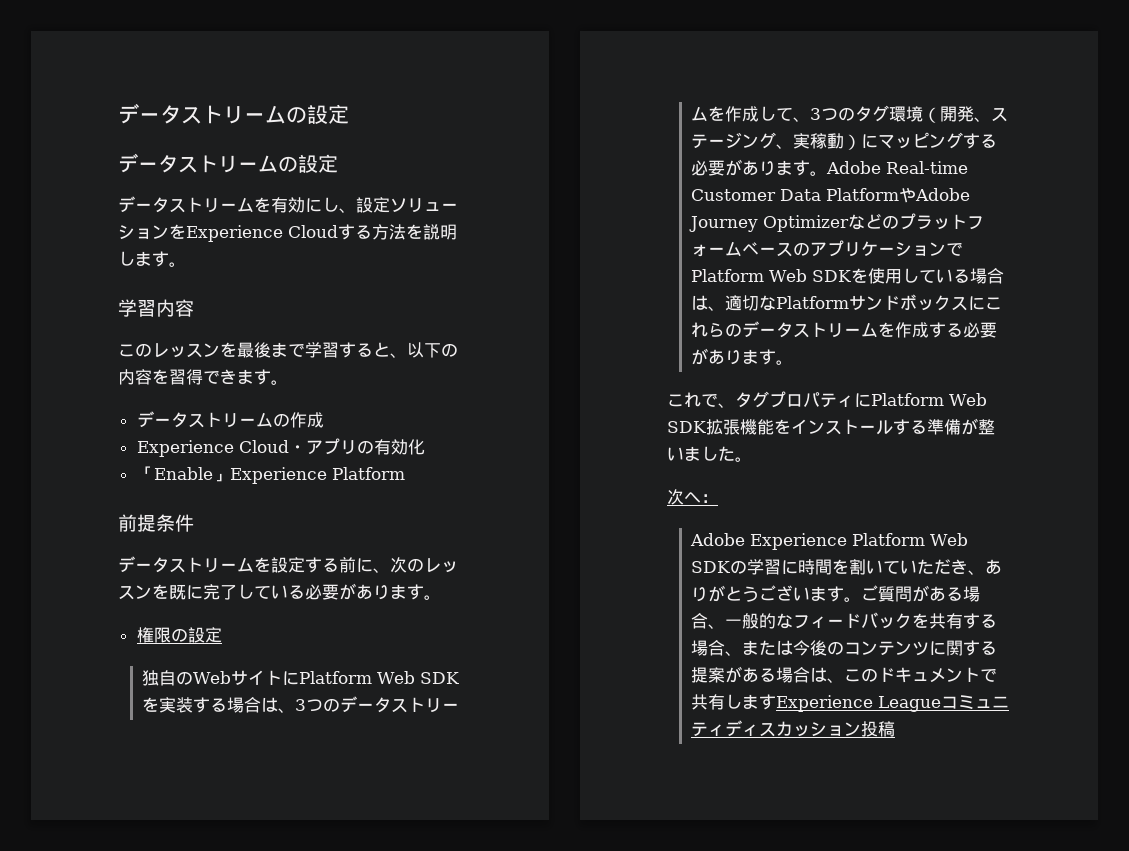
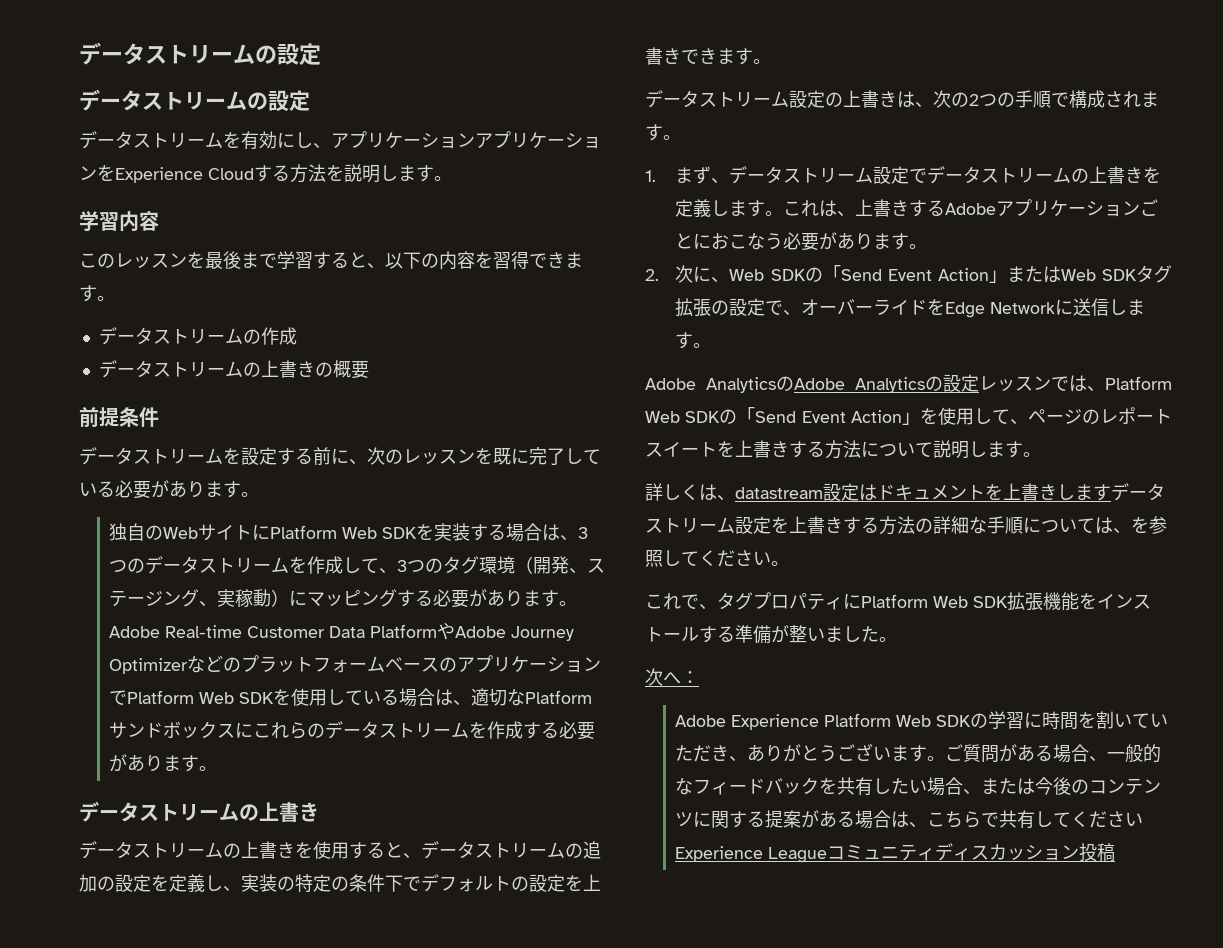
[356,197,441,213] 設定ソリュ -> [331,131,547,149] アプリケーションアプリケ
[136,438,425,457] [136,466,405,484] Experience Cloud・アプリの有効化 // 「Enable」Experience Platform -> [98,360,369,379] データストリームの上書きの概要
[136,627,222,643] // 権限の設定 -> (259, 494) none
(794, 362) none -> [79,801,319,823] [79,841,601,859] [79,874,601,892] [645,47,771,65] [645,90,1159,108] [645,124,681,141] [645,166,1162,184] [675,199,1159,217] [675,232,928,251] [645,265,1172,283] [675,298,1146,318] [675,332,712,349] [645,374,1172,393] [645,407,1172,425] [645,440,1041,459] [645,483,1165,501] [645,516,1167,535] [645,550,789,567] // データストリームの上書き // データストリームの上書きを使用すると、データストリームの追加の設定を定義し、実装の特定の条件下でデフォルトの設定を上書きできます。 // データストリーム設定の上書きは、次の2つの手順で構成されます。 // 1.まず、データストリーム設定でデータストリームの上書きを定義します。これは、上書きするAdobeアプリケーションごとにおこなう必要があります。 // 2.次に、Web SDKの「Send Event Action」またはWeb SDKタグ拡張の設定で、オーバーライドをEdge Networkに送信します。 // Adobe AnalyticsのAdobe Analyticsの設定レッスンでは、Platform Web SDKの「Send Event Action」を使用して、ページのレポートスイートを上書きする方法について説明します。 // 詳しくは、datastream設定はドキュメントを上書きしますデータストリーム設定を上書きする方法の詳細な手順については、を参照してください。
[963,613,998,629] する -> [873,778,928,794] したい
[861,667,998,683] [691,694,777,710] のドキュメントで共有します -> [945,810,1144,829] ちらで共有してください

